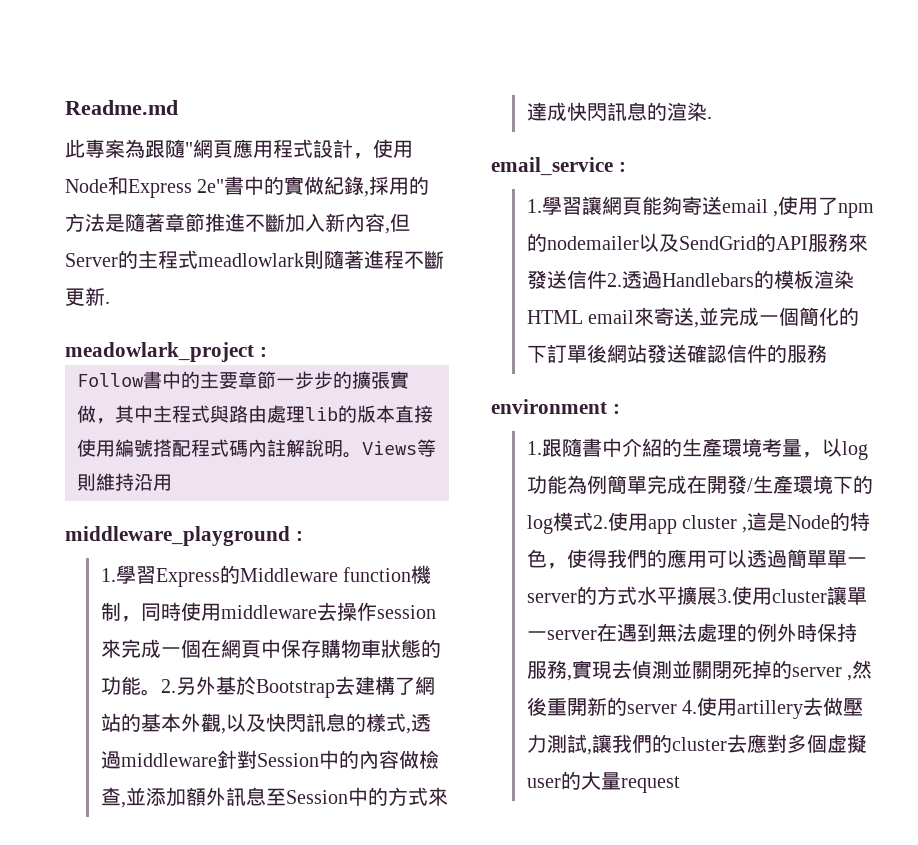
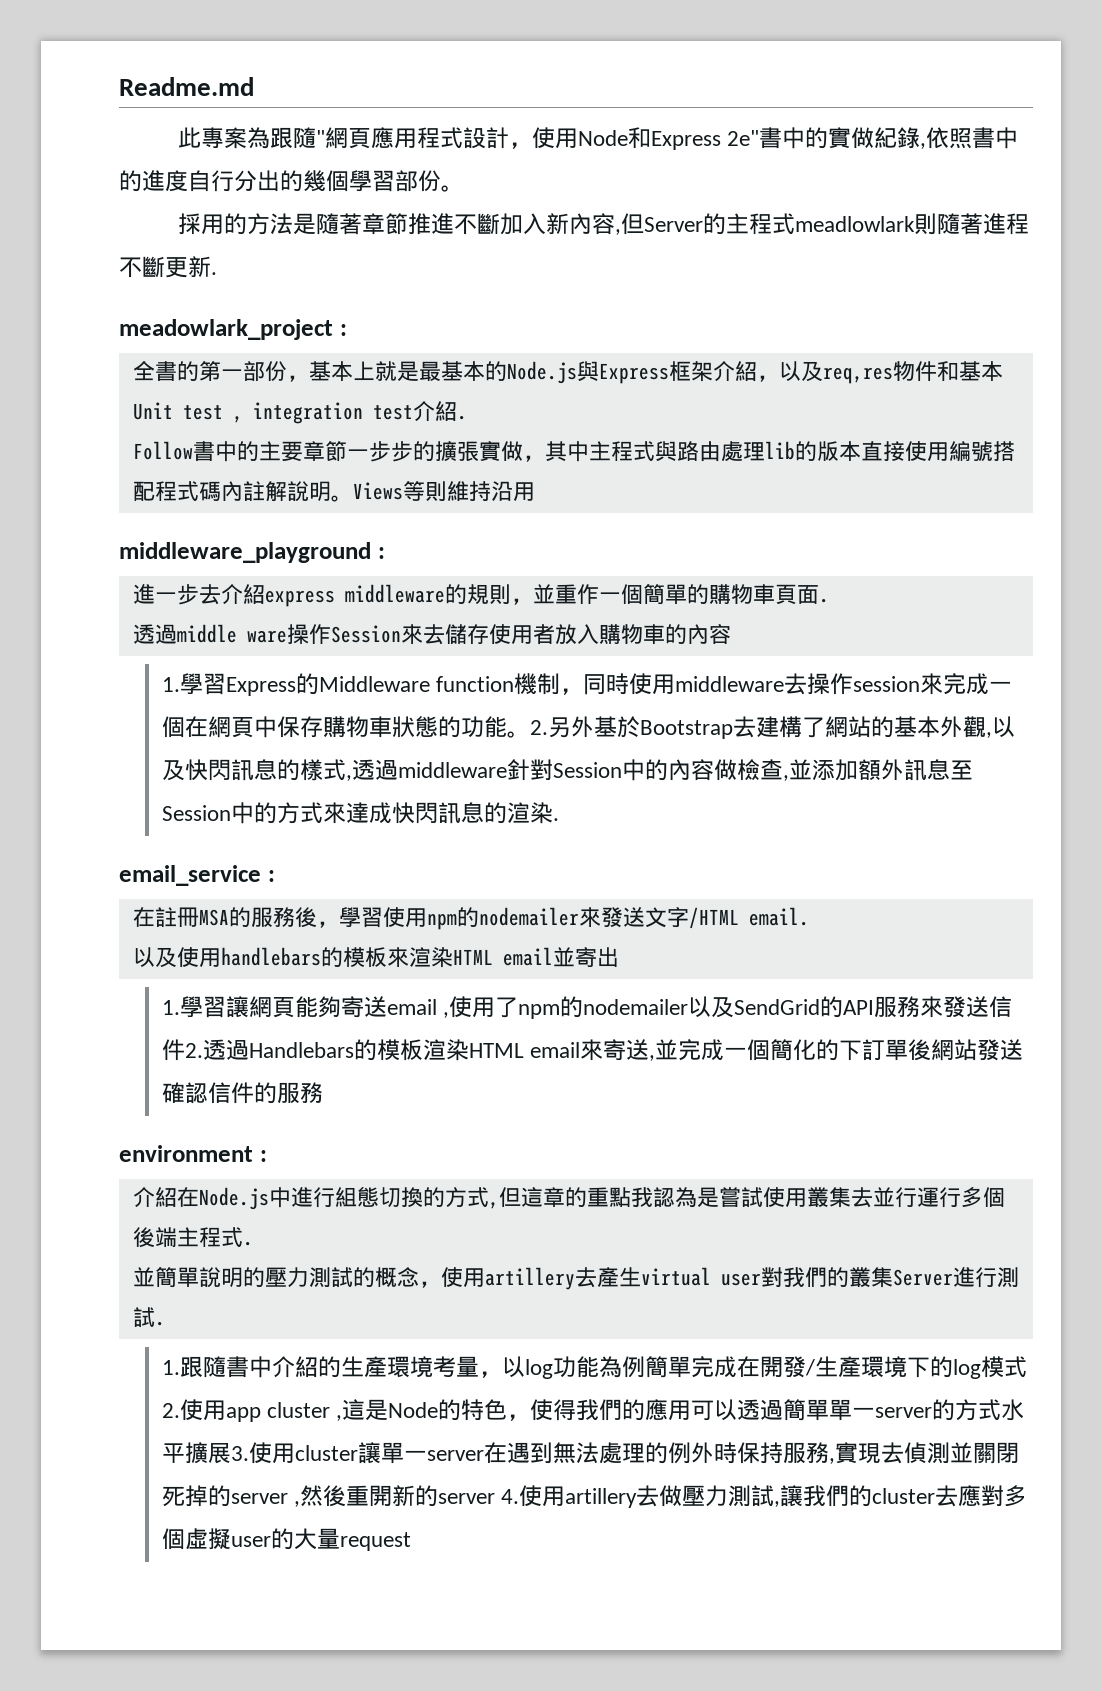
(370, 194) none -> [925,127,1018,149] [119,170,464,192] 依照書中的進度自行分出的幾個學習部份。 //
(267, 352) none -> [132,361,1003,384] [132,401,467,424] // 全書的第一部份，基本上就是最基本的Node.js與Express框架介紹，以及req,res物件和基本Unit test , integration test介紹.
(303, 536) none -> [132,583,829,607] [132,624,731,645] // 進一步去介紹express middleware的規則，並重作一個簡單的購物車頁面. // 透過middle ware操作Session來去儲存使用者放入購物車的內容
(626, 167) none -> [132,907,809,930] [132,947,619,968] // 在註冊MSA的服務後，學習使用npm的nodemailer來發送文字/HTML email. // 以及使用handlebars的模板來渲染HTML email並寄出
(620, 409) none -> [132,1186,1005,1210] [132,1227,253,1248] [132,1266,1019,1290] [132,1307,165,1327] // 介紹在Node.js中進行組態切換的方式,但這章的重點我認為是嘗試使用叢集去並行運行多個後端主程式. // 並簡單說明的壓力測試的概念，使用artillery去產生virtual user對我們的叢集Server進行測試.

